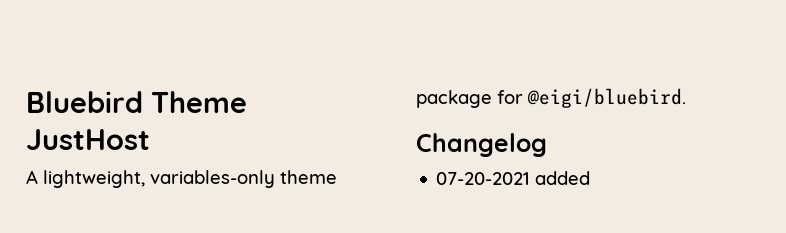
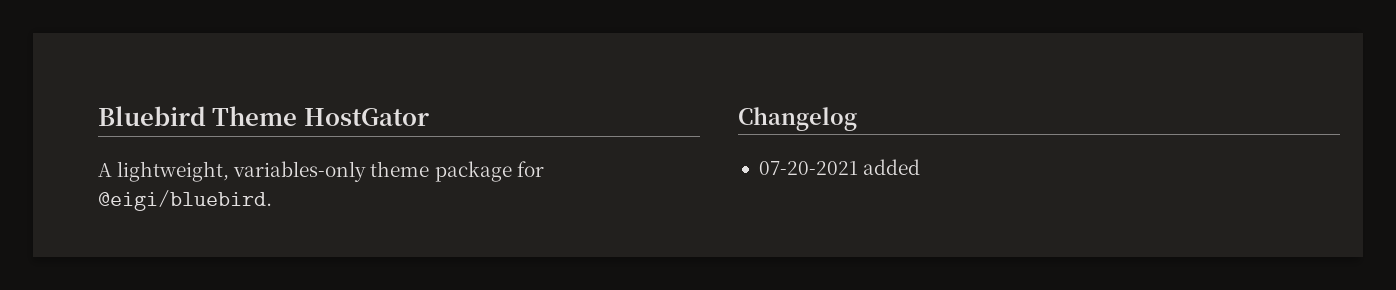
[26,129,150,150] JustHost -> [303,108,429,126] HostGator

